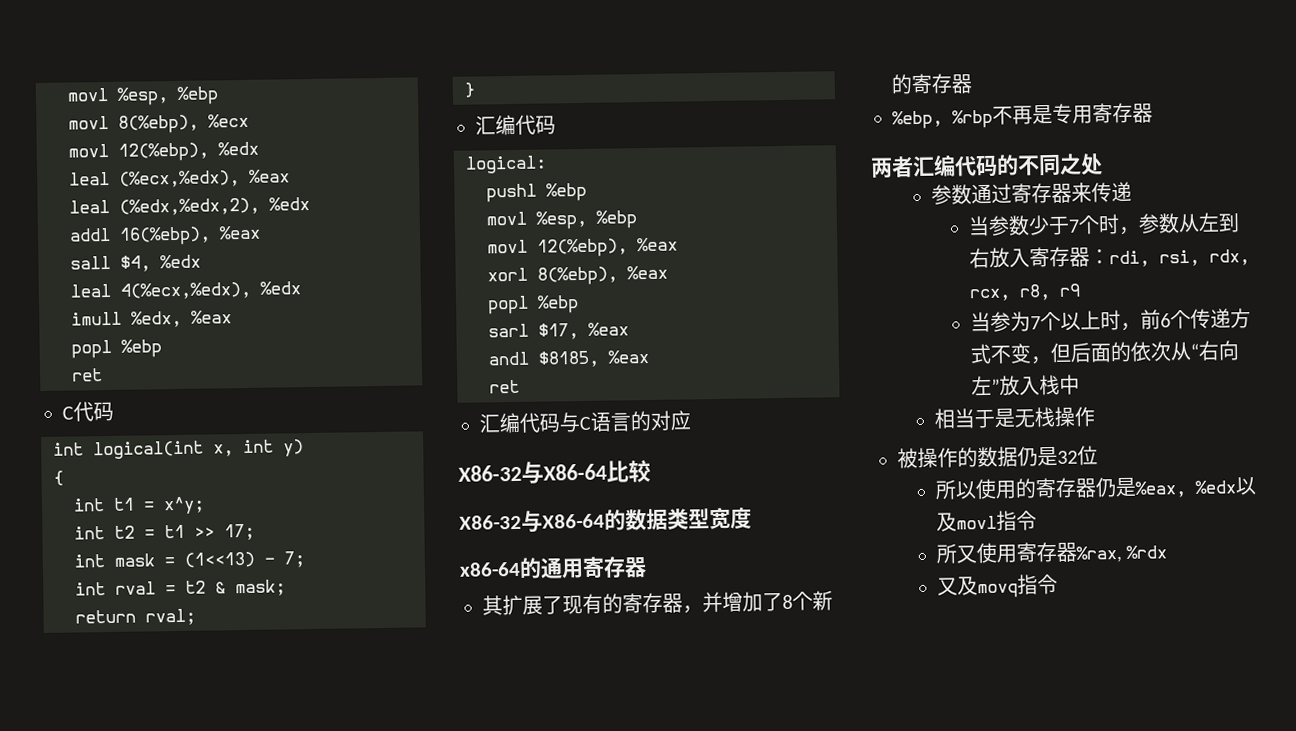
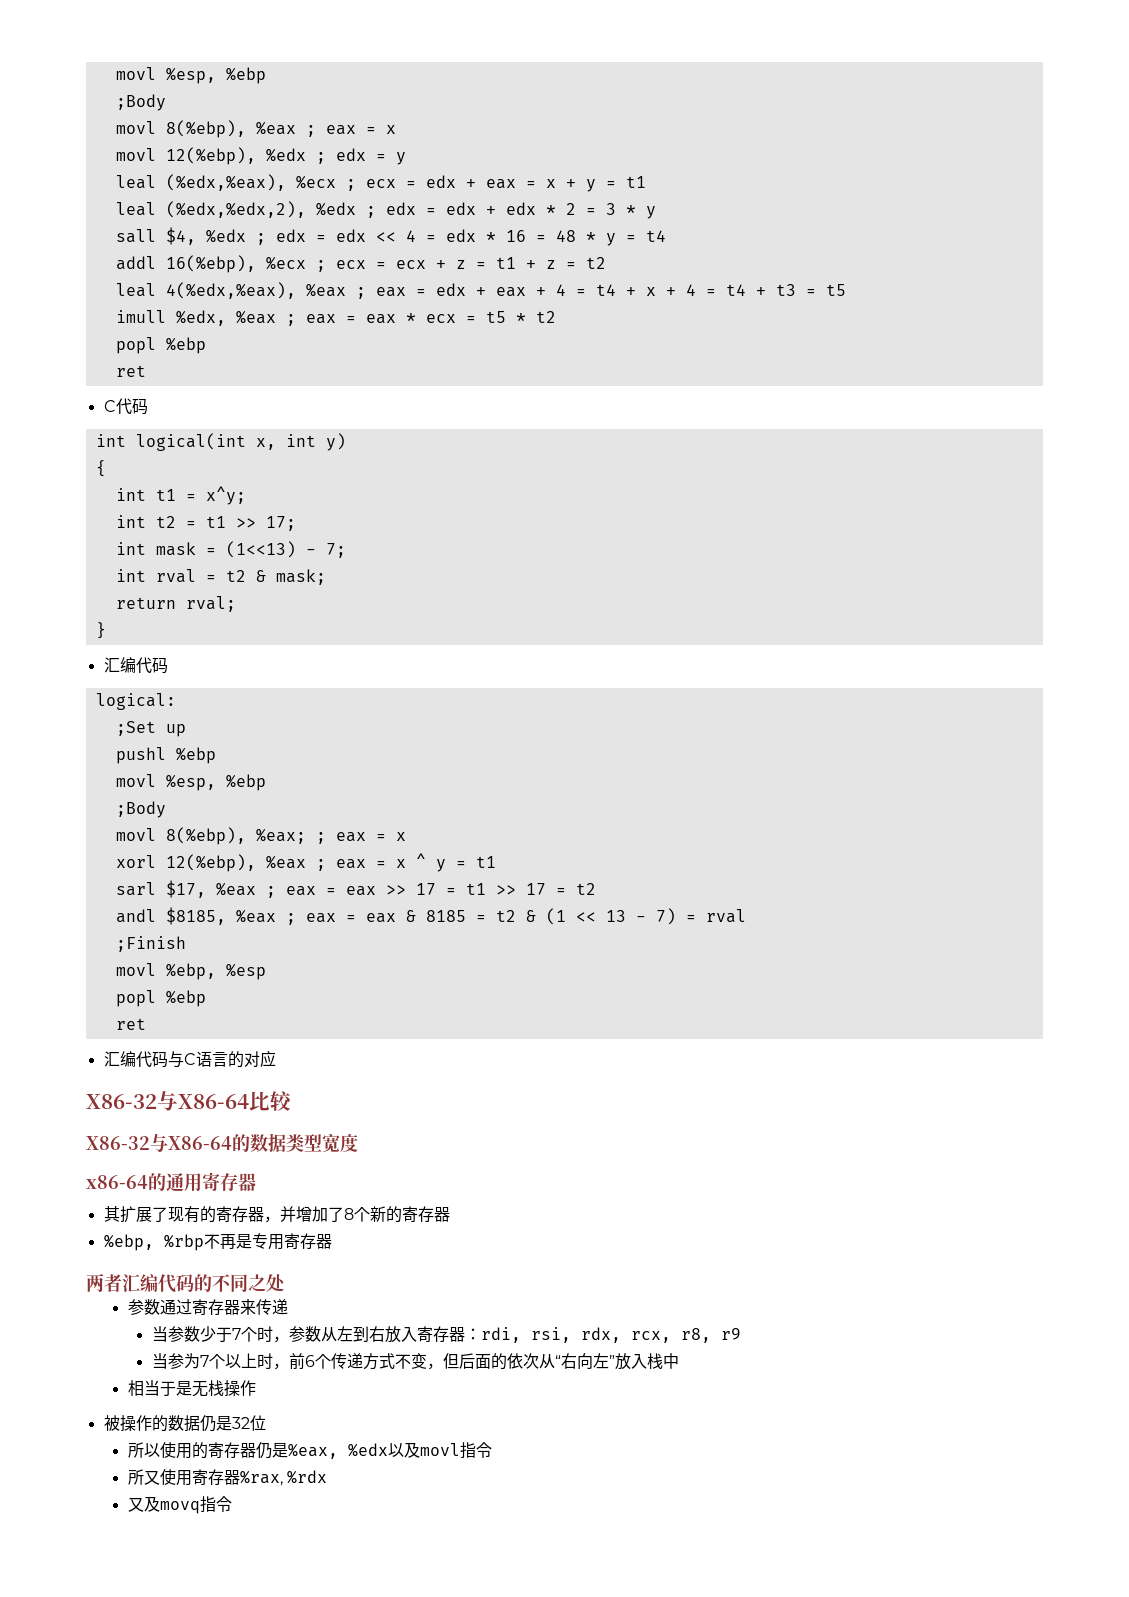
[67,86,219,106] [68,113,249,134] [68,141,259,162] [69,169,290,188] [69,197,310,216] [69,225,261,246] [70,254,201,272] [70,281,301,300] [71,310,232,328] movl %esp, %ebp // movl 8(%ebp), %ecx // movl 12(%ebp), %edx // leal (%ecx,%edx), %eax // leal (%edx,%edx,2), %edx // addl 16(%ebp), %eax // sall $4, %edx // leal 4(%ecx,%edx), %edx // imull %edx, %eax -> [115,67,266,84] [115,94,166,111] [115,120,396,138] [115,147,406,165] [115,174,646,192] [115,201,656,219] [115,227,666,246] [115,255,606,273] [115,282,846,299] [115,310,556,326] movl %esp, %ebp // ;Body // movl 8(%ebp), %eax ; eax = x // movl 12(%ebp), %edx ; edx = y // leal (%edx,%eax), %ecx ; ecx = edx + eax = x + y = t1 // leal (%edx,%edx,2), %edx ; edx = edx + edx * 2 = 3 * y // sall $4, %edx ; edx = edx << 4 = edx * 16 = 48 * y = t4 // addl 16(%ebp), %ecx ; ecx = ecx + z = t1 + z = t2 // leal 4(%edx,%eax), %eax ; eax = edx + eax + 4 = t4 + x + 4 = t4 + t3 = t5 // imull %edx, %eax ; eax = eax * ecx = t5 * t2
(547, 164) none -> [115,721,186,737] // ;Set up
[487,237,678,258] [487,265,668,286] [487,295,579,315] [488,322,629,340] [488,349,649,368] // movl 12(%ebp), %eax // xorl 8(%ebp), %eax // popl %ebp // sarl $17, %eax // andl $8185, %eax -> [115,801,166,818] [115,827,406,845] [115,853,496,872] [115,880,596,898] [115,907,746,925] [115,936,186,952] [115,963,266,980] [115,990,206,1007] // ;Body // movl 8(%ebp), %eax; ; eax = x // xorl 12(%ebp), %eax ; eax = x ^ y = t1 // sarl $17, %eax ; eax = eax >> 17 = t1 >> 17 = t2 // andl $8185, %eax ; eax = eax & 8185 = t2 & (1 << 13 - 7) = rval // ;Finish // movl %ebp, %esp // popl %ebp

